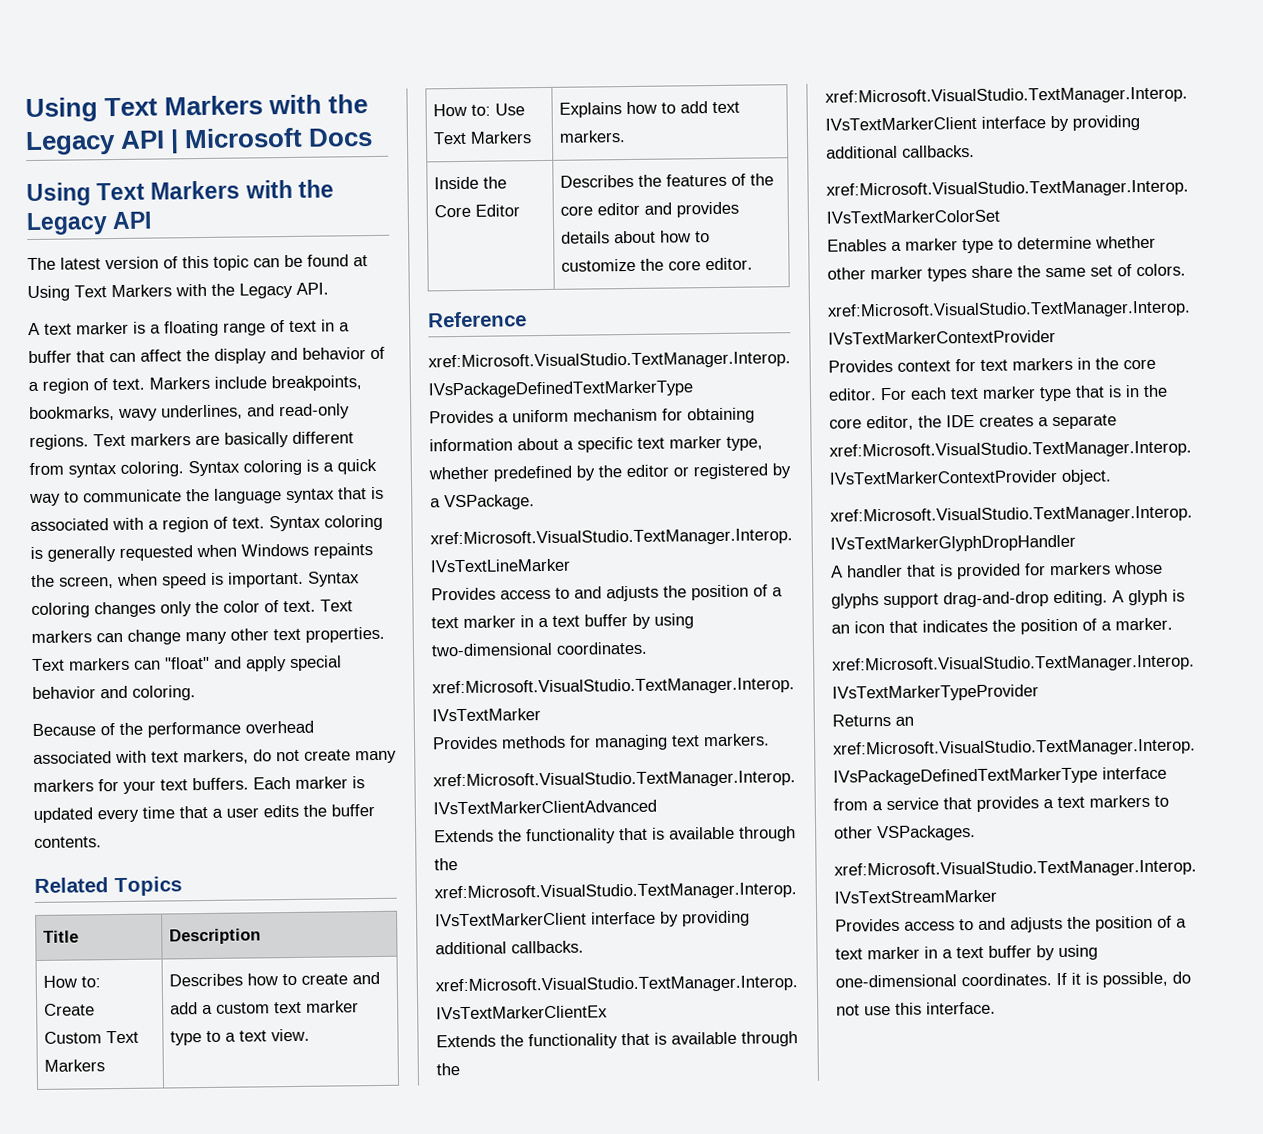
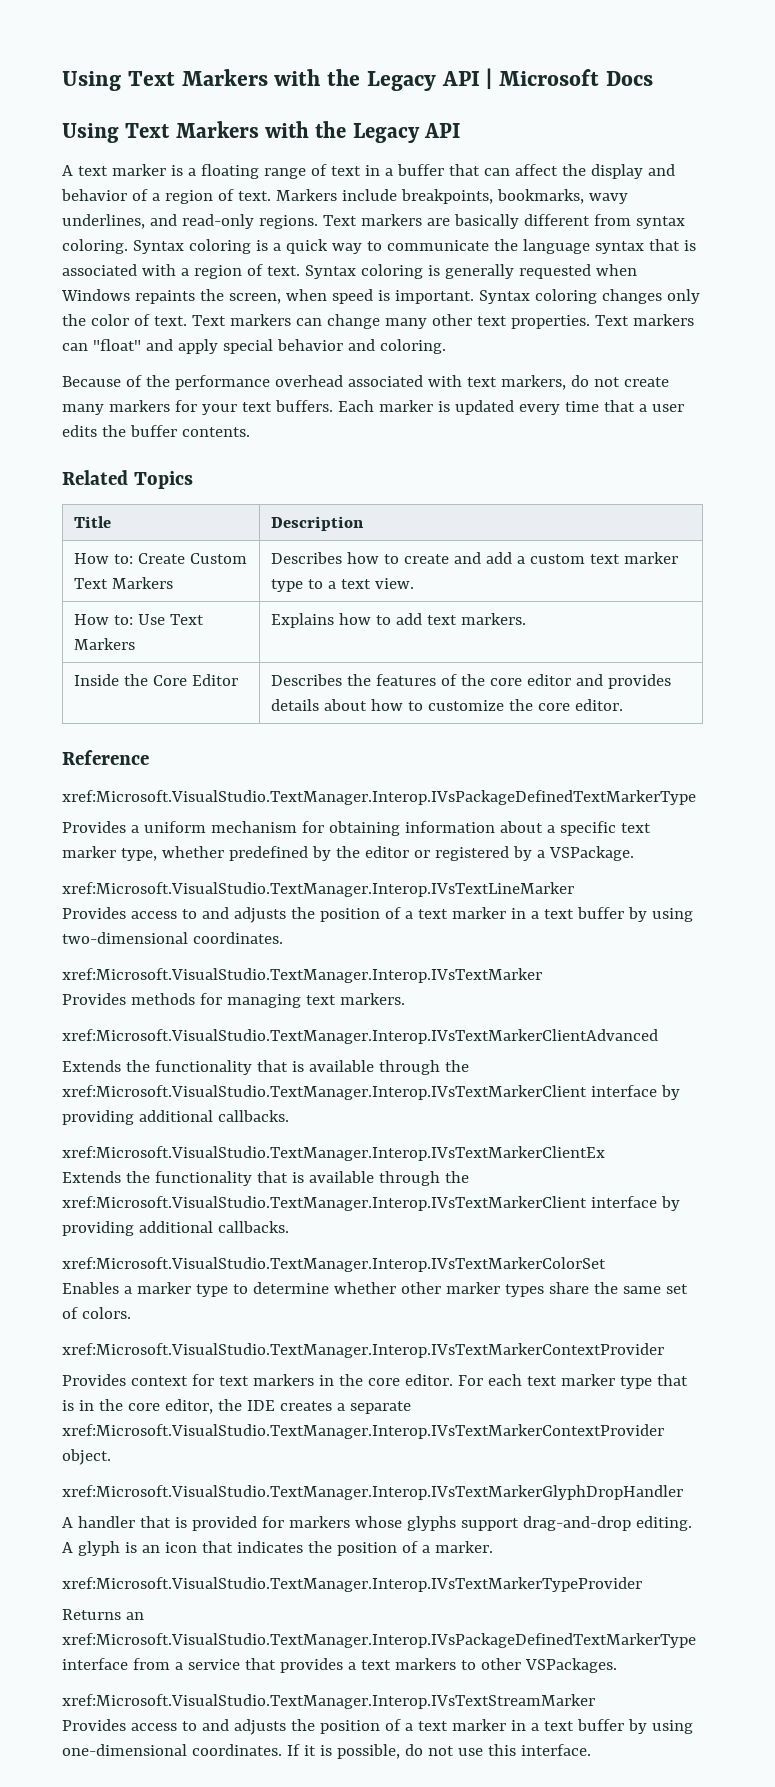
[27,254,368,271] [27,282,329,302] // The latest version of this topic can be found at Using Text Markers with the Legacy API. -> (461, 130) none

